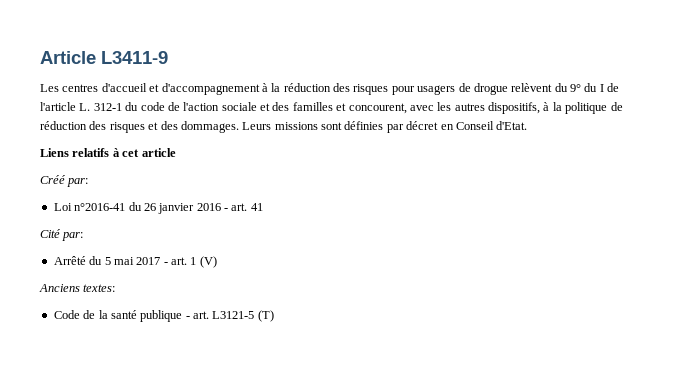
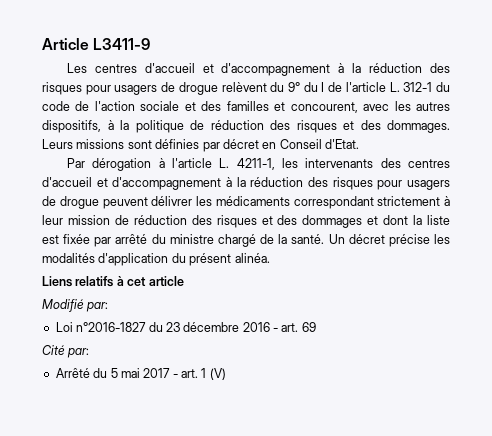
(528, 125) none -> [66,158,450,171] [42,177,450,190] [42,196,450,209] [42,215,451,228] [42,234,450,247] [42,253,270,266] // Par dérogation à l'article L. 4211-1, les intervenants des centres d'accueil et d'accompagnement à la réduction des risques pour usagers de drogue peuvent délivrer les médicaments correspondant strictement à leur mission de réduction des risques et des dommages et dont la liste est fixée par arrêté du ministre chargé de la santé. Un décret précise les modalités d'application du présent alinéa.
[40,175,65,184] Créé -> [42,299,84,312] Modifié
[74,202,195,214] n°2016-41 du 26 janvier -> [76,322,240,332] n°2016-1827 du 23 décembre
[250,203,263,211] 41 -> [301,322,316,332] 69
[39,284,116,292] [53,310,274,322] // Anciens textes: // Code de la santé publique - art. L3121-5 (T) -> (226, 374) none

